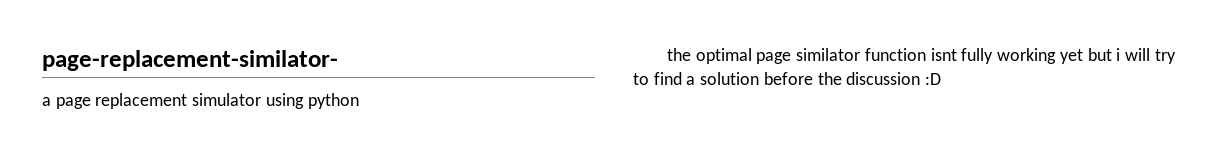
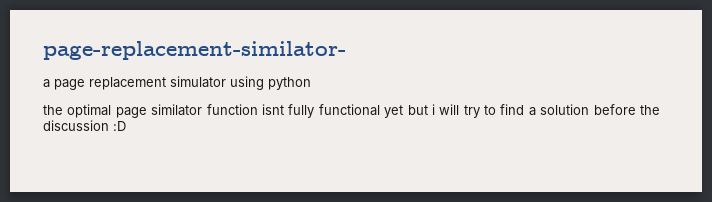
[997,48,1057,64] working -> [318,104,380,116] functional

